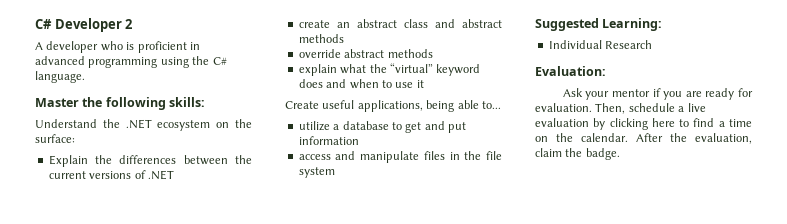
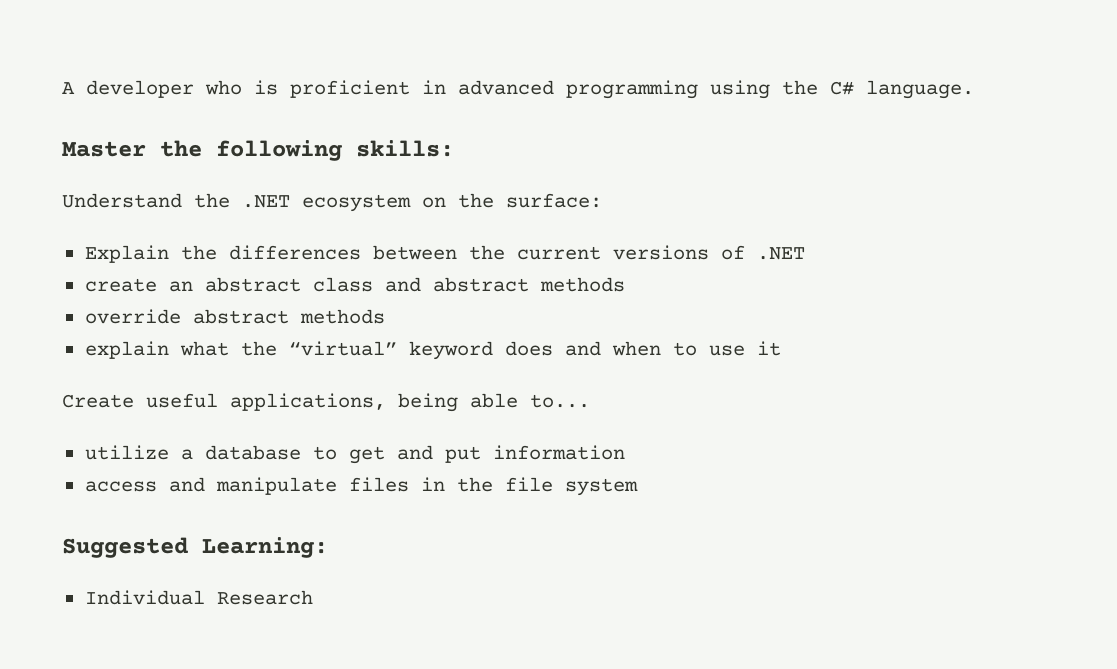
[35,18,133,32] C# Developer 2 // -> (62, 88) none
[535,66,606,76] [562,88,753,100] [535,103,706,114] [535,118,752,130] [535,133,752,144] [535,148,620,160] // Evaluation: // Ask your mentor if you are ready for evaluation. Then, schedule a live evaluation by clicking here to find a time on the calendar. After the evaluation, claim the badge. -> (313, 597) none

